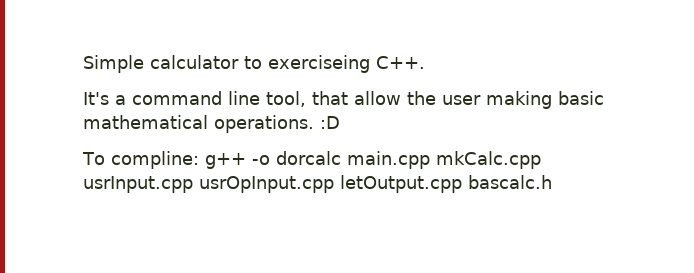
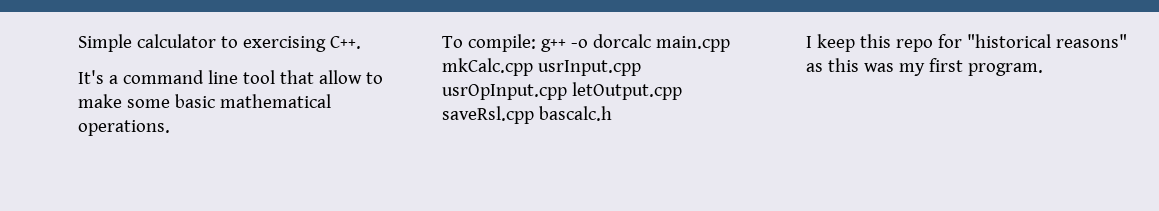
[268,55,370,73] exerciseing -> [242,36,326,52] exercising
[266,91,306,107] tool, -> [242,70,275,84] tool
[407,91,552,109] the user making -> [365,72,383,84] [78,94,170,108] to make some
[320,116,340,129] :D -> (170, 128) none
[110,151,199,169] compline: -> [467,34,536,52] compile:
(462, 184) none -> [442,106,534,124] saveRsl.cpp
(552, 182) none -> [806,34,1127,52] [806,58,1043,76] // I keep this repo for "historical reasons" as this was my first program.

